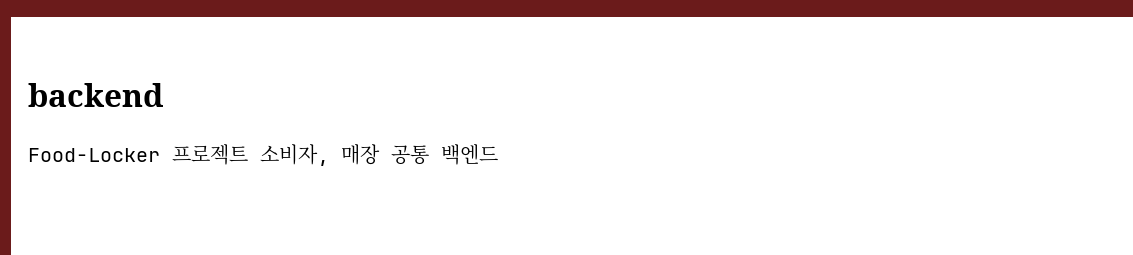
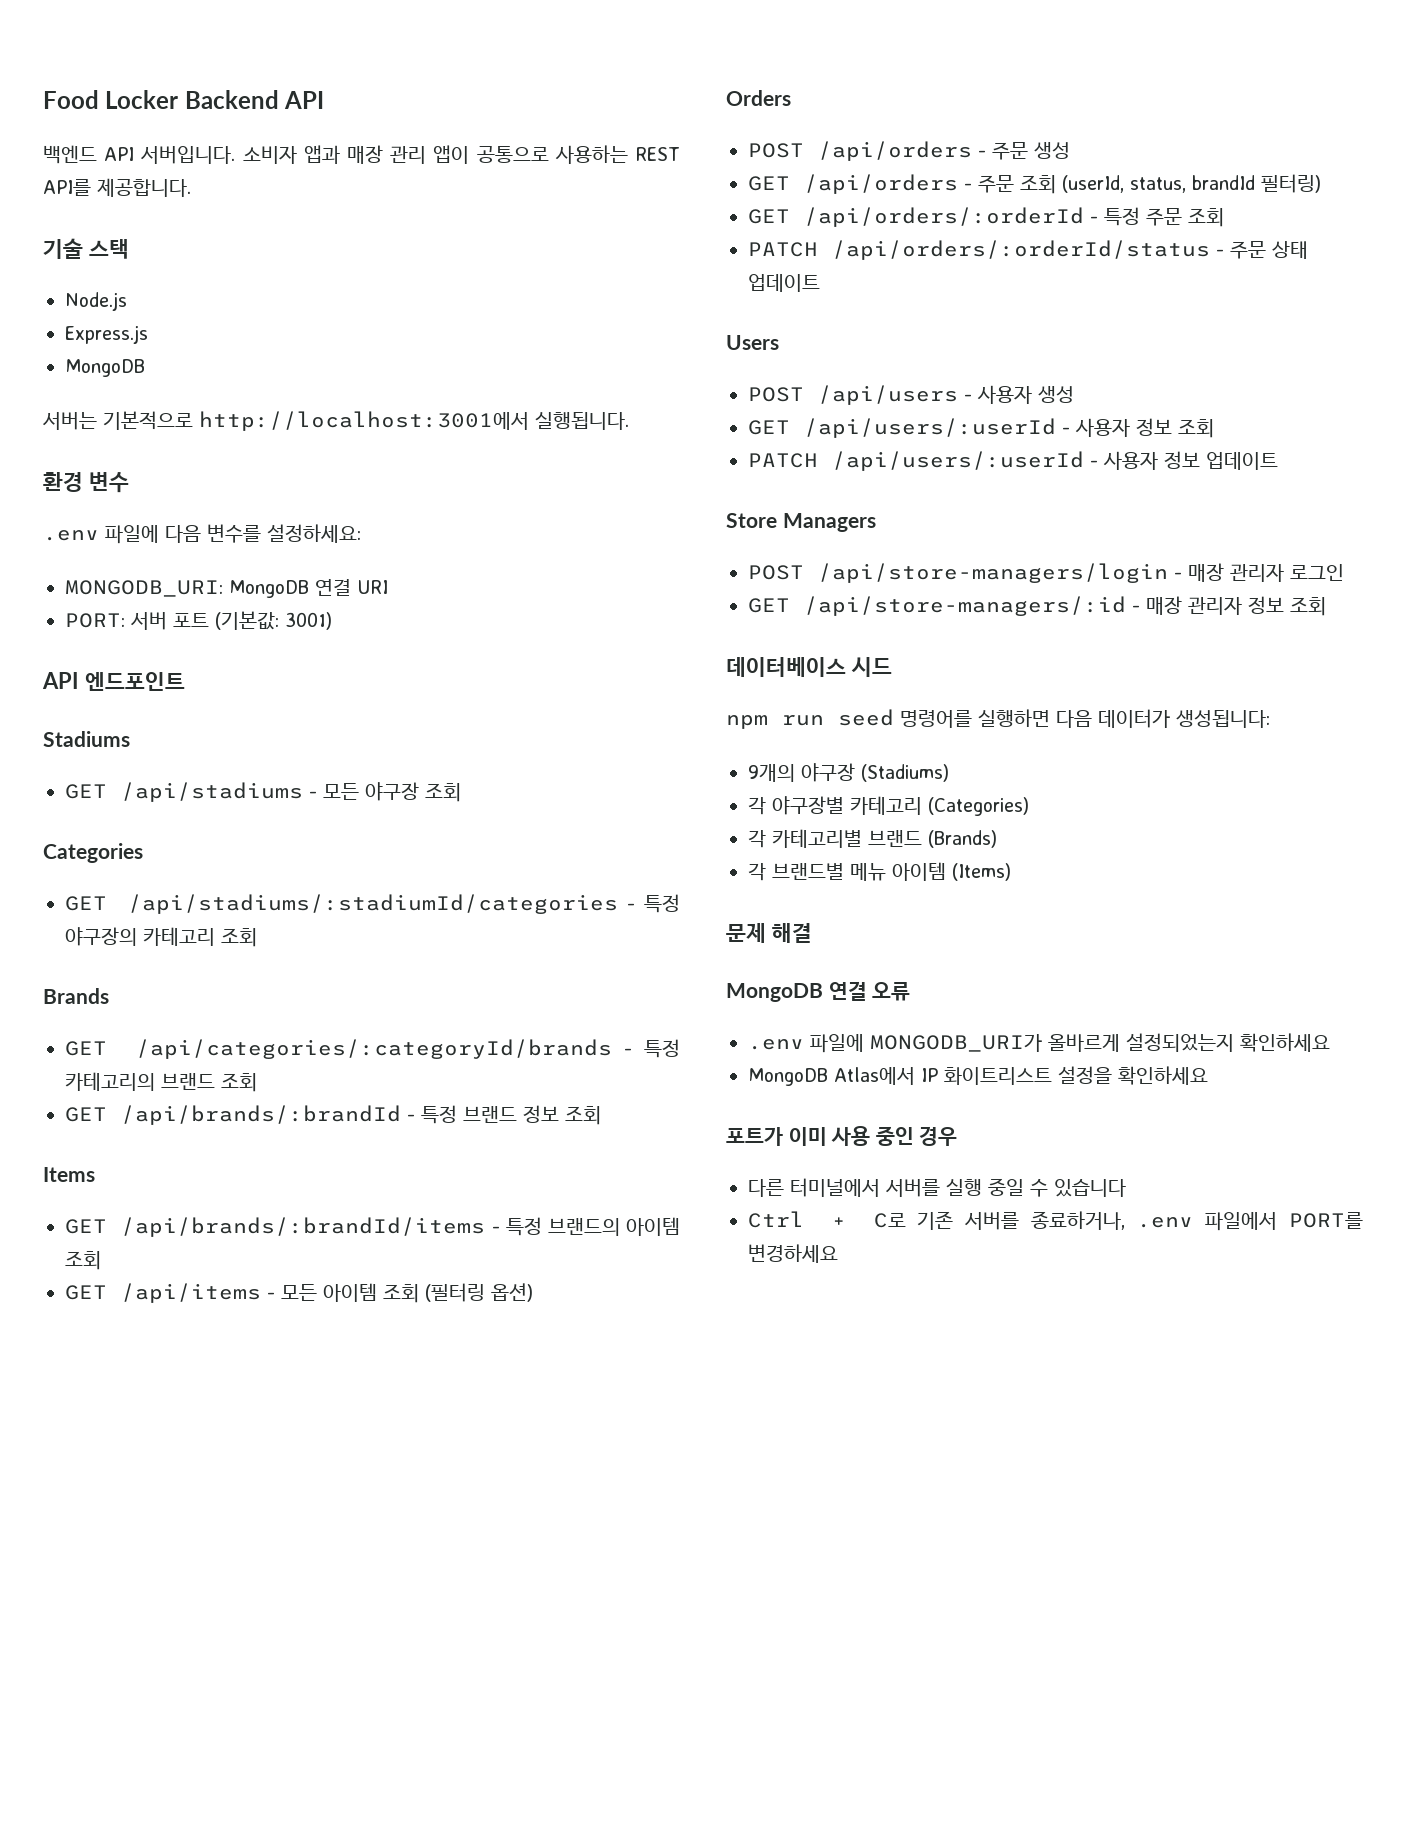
[28,83,163,107] [28,144,498,166] backend // Food-Locker 프로젝트 소비자, 매장 공통 백엔드 -> [43,90,325,109] [43,145,680,164] [43,178,191,197] [43,238,129,259] [65,292,127,311] [65,325,148,344] [65,359,145,377] [42,411,629,431] [43,472,129,493] [43,524,361,544] [65,579,388,598] [65,611,332,630] [42,672,185,691] [43,731,130,747] [65,782,461,802] [43,843,143,863] [65,894,680,914] [65,927,257,947] [43,988,109,1004] [65,1039,681,1059] [65,1072,257,1092] [65,1105,601,1125] [43,1167,95,1182] [65,1217,680,1237] [65,1251,101,1270] [65,1283,533,1303] [726,90,791,106] [748,141,1070,161] [748,174,1321,194] [748,207,1224,227] [748,240,1308,260] [748,274,820,292] [726,335,779,350] [748,385,1074,405] [748,418,1214,438] [748,451,1278,471] [726,513,876,532] [748,563,1344,583] [748,596,1326,616] [726,657,892,677] [726,709,1270,729] [748,763,949,782] [748,796,1029,816] [748,829,997,848] [748,862,1011,881] [726,923,812,943] [726,981,911,1002] [748,1033,1330,1053] [748,1066,1208,1086] [726,1126,958,1146] [748,1178,1126,1197] [748,1211,1363,1231] [748,1244,838,1263] Food Locker Backend API // 백엔드 API 서버입니다. 소비자 앱과 매장 관리 앱이 공통으로 사용하는 REST API를 제공합니다. // 기술 스택 // Node.js // Express.js // MongoDB // 서버는 기본적으로 http://localhost:3001에서 실행됩니다. // 환경 변수 // .env 파일에 다음 변수를 설정하세요: // MONGODB_URI: MongoDB 연결 URI // PORT: 서버 포트 (기본값: 3001) // API 엔드포인트 // Stadiums // GET /api/stadiums - 모든 야구장 조회 // Categories // GET /api/stadiums/:stadiumId/categories - 특정 야구장의 카테고리 조회 // Brands // GET /api/categories/:categoryId/brands - 특정 카테고리의 브랜드 조회 // GET /api/brands/:brandId - 특정 브랜드 정보 조회 // Items // GET /api/brands/:brandId/items - 특정 브랜드의 아이템 조회 // GET /api/items - 모든 아이템 조회 (필터링 옵션) // Orders // POST /api/orders - 주문 생성 // GET /api/orders - 주문 조회 (userId, status, brandId 필터링) // GET /api/orders/:orderId - 특정 주문 조회 // PATCH /api/orders/:orderId/status - 주문 상태 업데이트 // Users // POST /api/users - 사용자 생성 // GET /api/users/:userId - 사용자 정보 조회 // PATCH /api/users/:userId - 사용자 정보 업데이트 // Store Managers // POST /api/store-managers/login - 매장 관리자 로그인 // GET /api/store-managers/:id - 매장 관리자 정보 조회 // 데이터베이스 시드 // npm run seed 명령어를 실행하면 다음 데이터가 생성됩니다: // 9개의 야구장 (Stadiums) // 각 야구장별 카테고리 (Categories) // 각 카테고리별 브랜드 (Brands) // 각 브랜드별 메뉴 아이템 (Items) // 문제 해결 // MongoDB 연결 오류 // .env 파일에 MONGODB_URI가 올바르게 설정되었는지 확인하세요 // MongoDB Atlas에서 IP 화이트리스트 설정을 확인하세요 // 포트가 이미 사용 중인 경우 // 다른 터미널에서 서버를 실행 중일 수 있습니다 // Ctrl + C로 기존 서버를 종료하거나, .env 파일에서 PORT를 변경하세요

